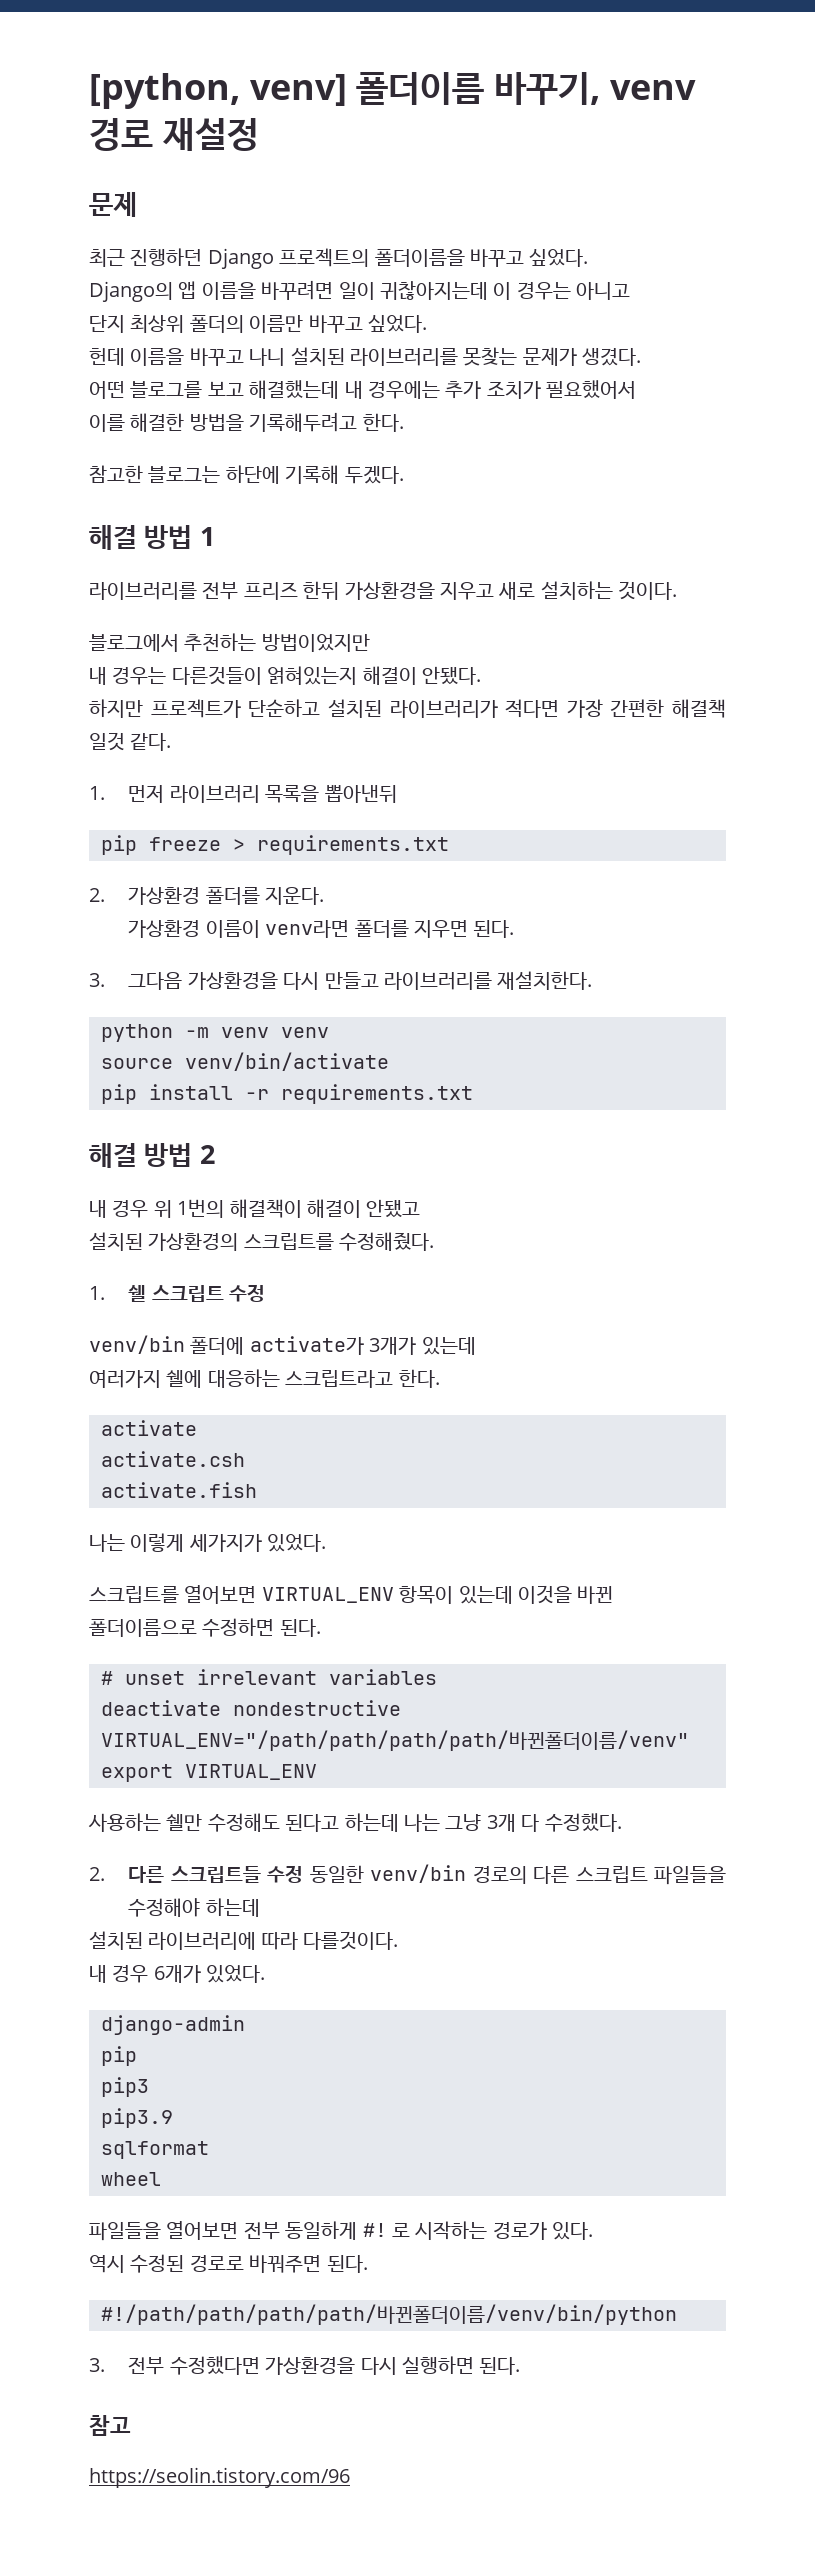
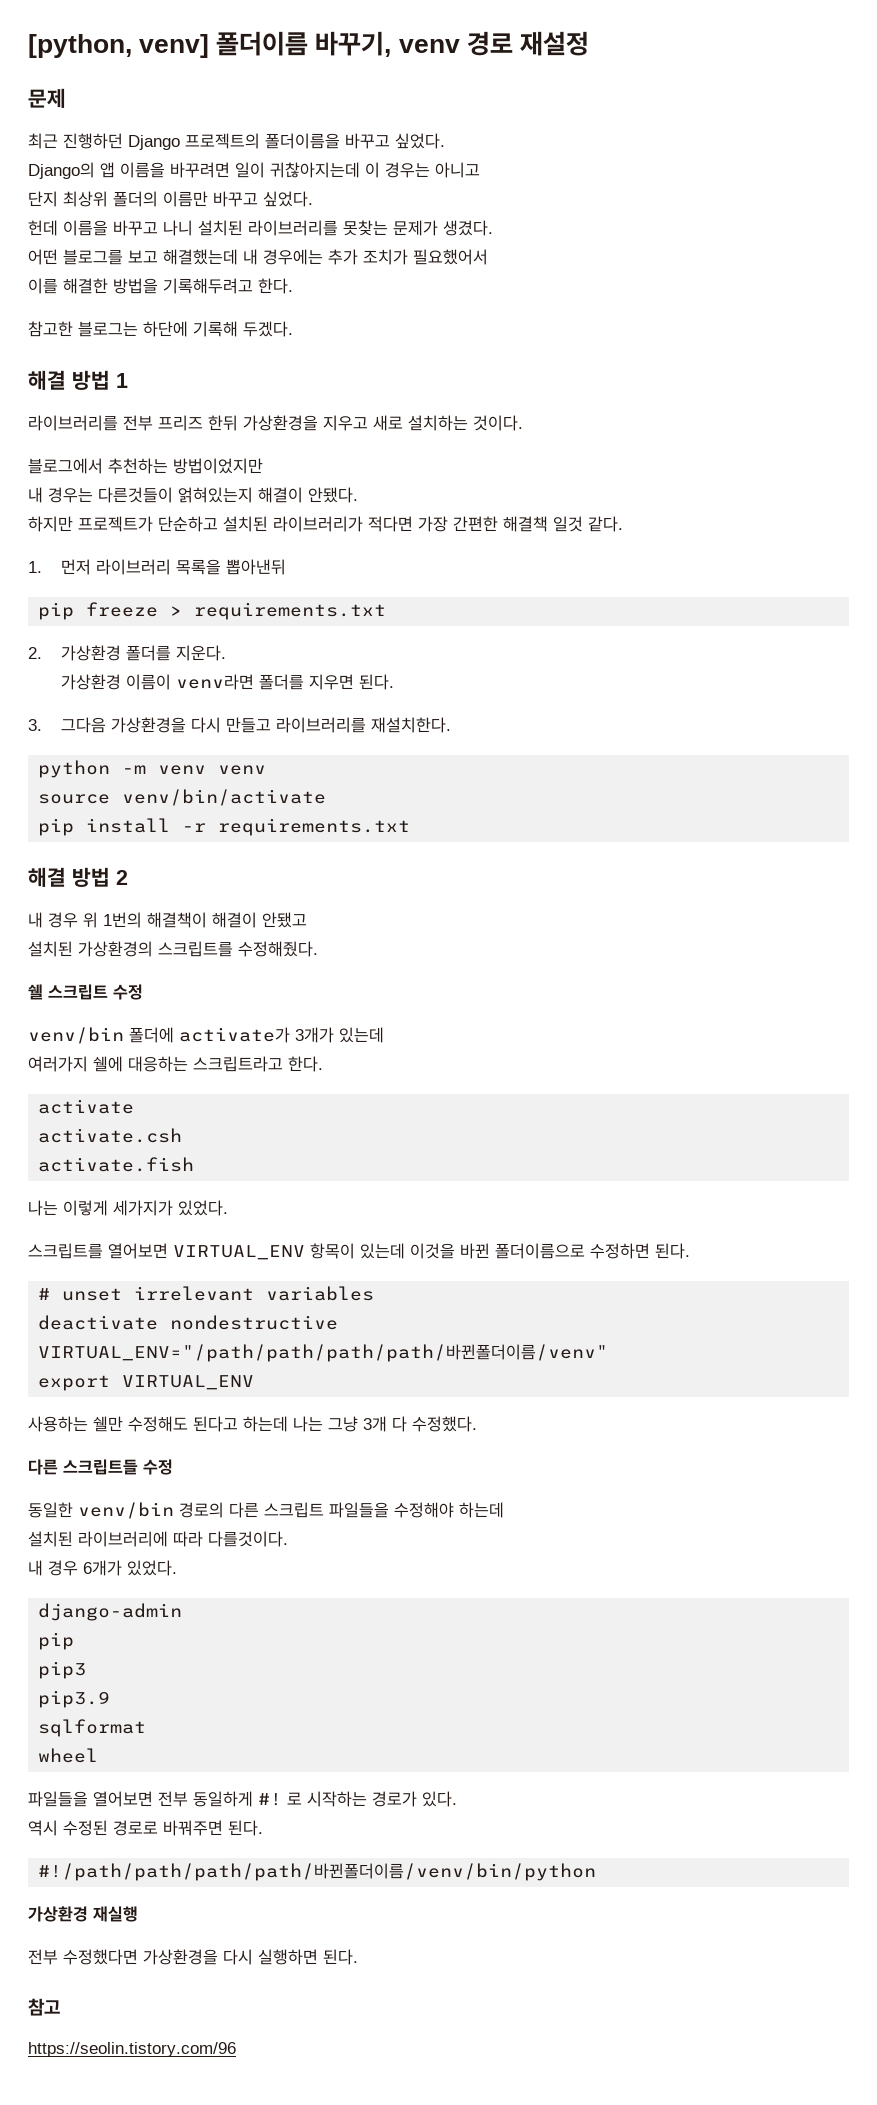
[89,1286,105,1300] 1. -> (318, 949) none
[89,1867,105,1881] 2. -> (477, 1424) none
(304, 1874) none -> (173, 1467) //
[89,2358,105,2372] 3. -> [28,1906,138,1922] 가상환경 재실행 //

